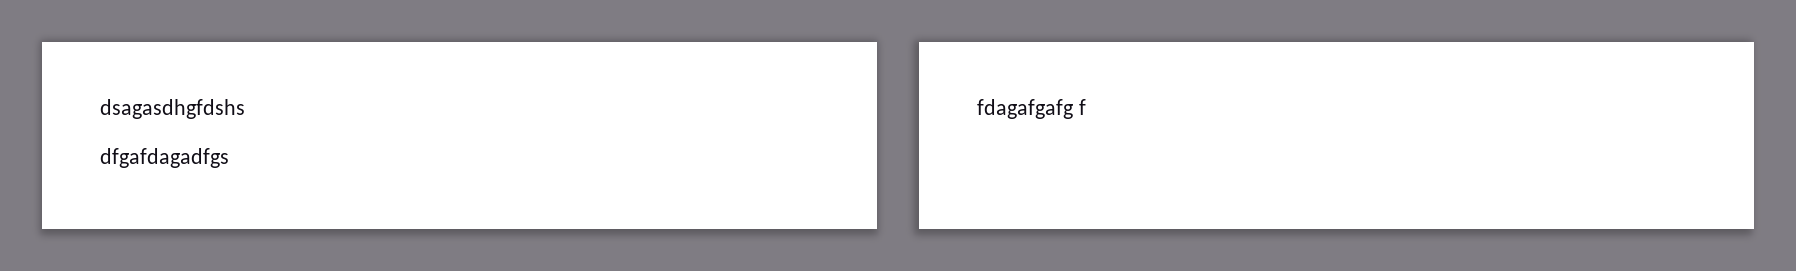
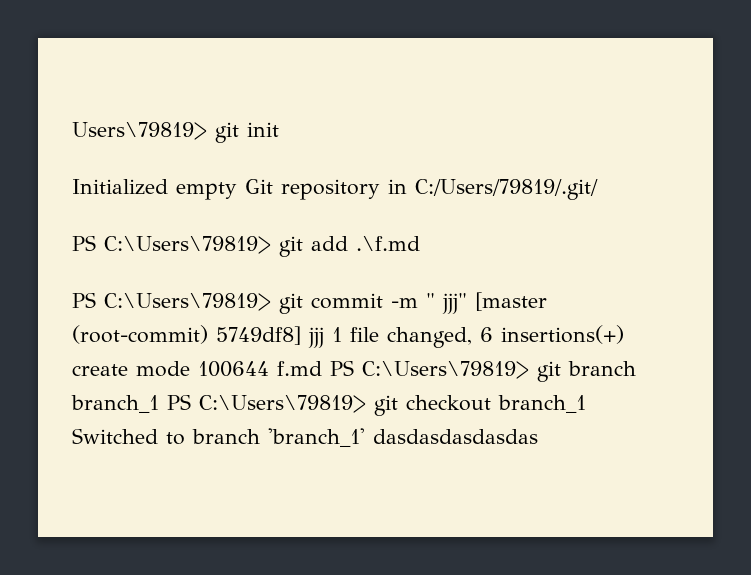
[100,99,245,119] [100,148,229,168] [977,99,1086,119] dsagasdhgfdshs // dfgafdagadfgs // fdagafgafg f -> [72,122,279,143] [72,179,598,200] [72,235,420,257] [72,292,547,314] [72,325,624,348] [72,360,636,382] [71,394,586,416] [72,428,538,447] Users\79819> git init // Initialized empty Git repository in C:/Users/79819/.git/ // PS C:\Users\79819> git add .\f.md // PS C:\Users\79819> git commit -m " jjj" [master (root-commit) 5749df8] jjj 1 file changed, 6 insertions(+) create mode 100644 f.md PS C:\Users\79819> git branch branch_1 PS C:\Users\79819> git checkout branch_1 Switched to branch 'branch_1' dasdasdasdasdas

